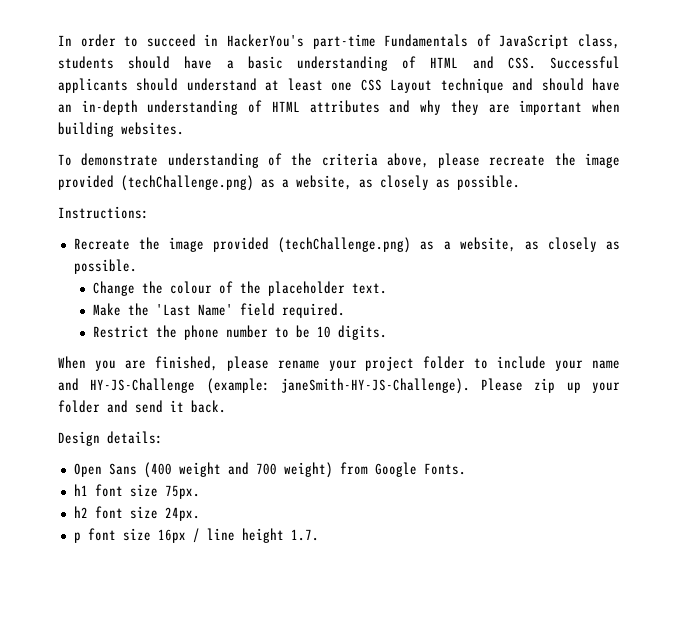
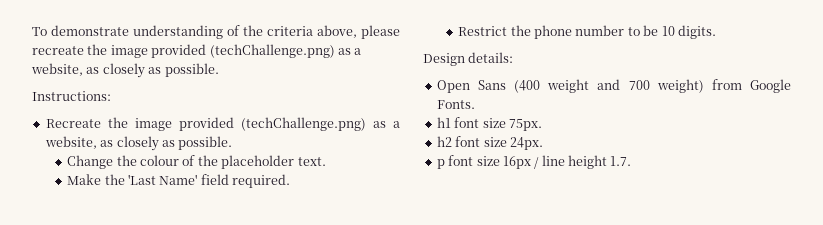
[58,34,621,49] [58,56,620,71] [58,78,620,93] [58,100,621,115] [58,122,184,137] In order to succeed in HackerYou's part-time Fundamentals of JavaScript class, students should have a basic understanding of HTML and CSS. Successful applicants should understand at least one CSS Layout technique and should have an in-depth understanding of HTML attributes and why they are important when building websites. // -> (32, 31) none
[58,356,621,371] [58,378,620,394] [58,400,226,413] // When you are finished, please rename your project folder to include your name and HY-JS-Challenge (example: janeSmith-HY-JS-Challenge). Please zip up your folder and send it back. -> (716, 32) none

